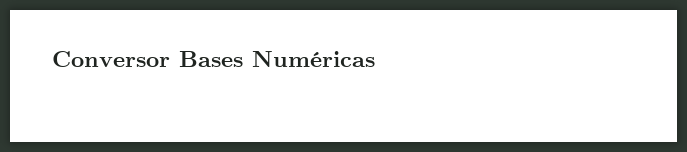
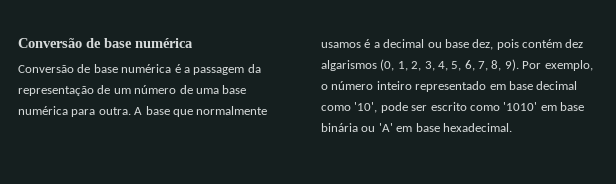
[52,51,375,67] Conversor Bases Numéricas -> [18,38,193,48] [18,64,261,75] [18,85,247,96] [18,106,268,117] [321,39,584,50] [321,59,593,71] [321,81,578,92] [321,102,584,113] [321,123,512,132] Conversão de base numérica // Conversão de base numérica é a passagem da representação de um número de uma base numérica para outra. A base que normalmente usamos é a decimal ou base dez, pois contém dez algarismos (0, 1, 2, 3, 4, 5, 6, 7, 8, 9). Por exemplo, o número inteiro representado em base decimal como '10', pode ser escrito como '1010' em base binária ou 'A' em base hexadecimal.

